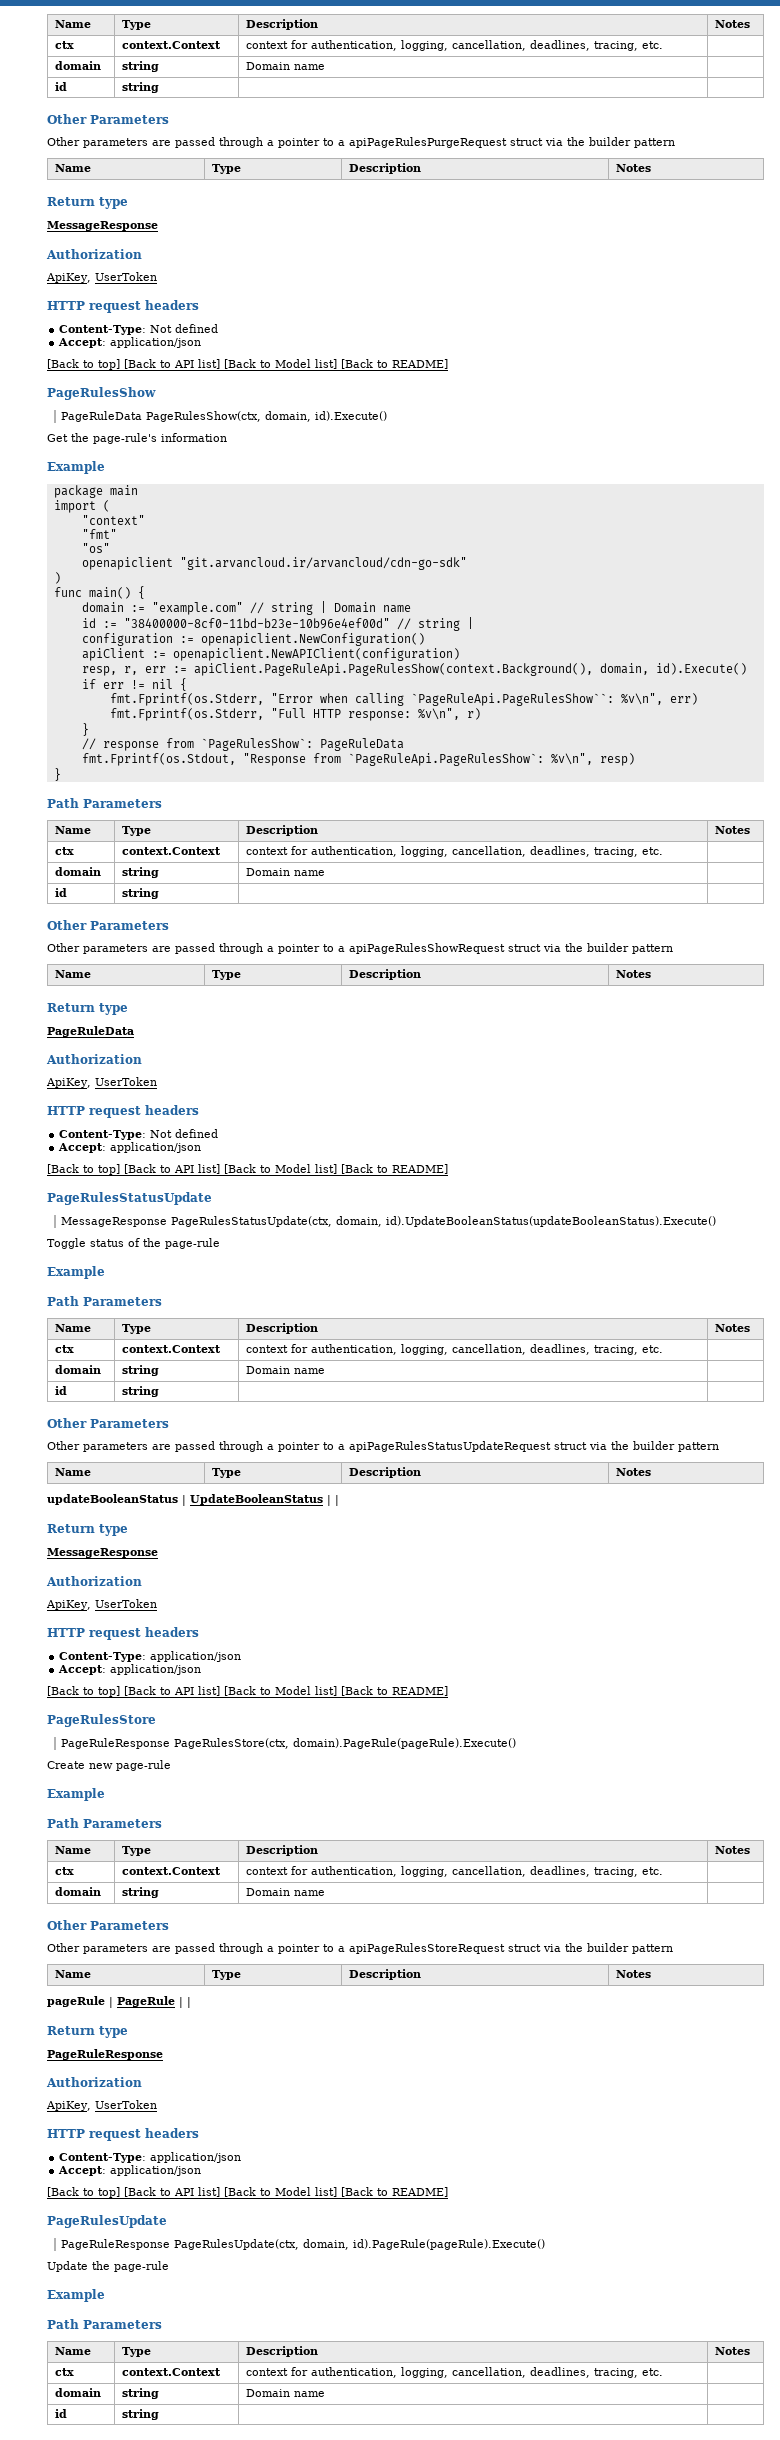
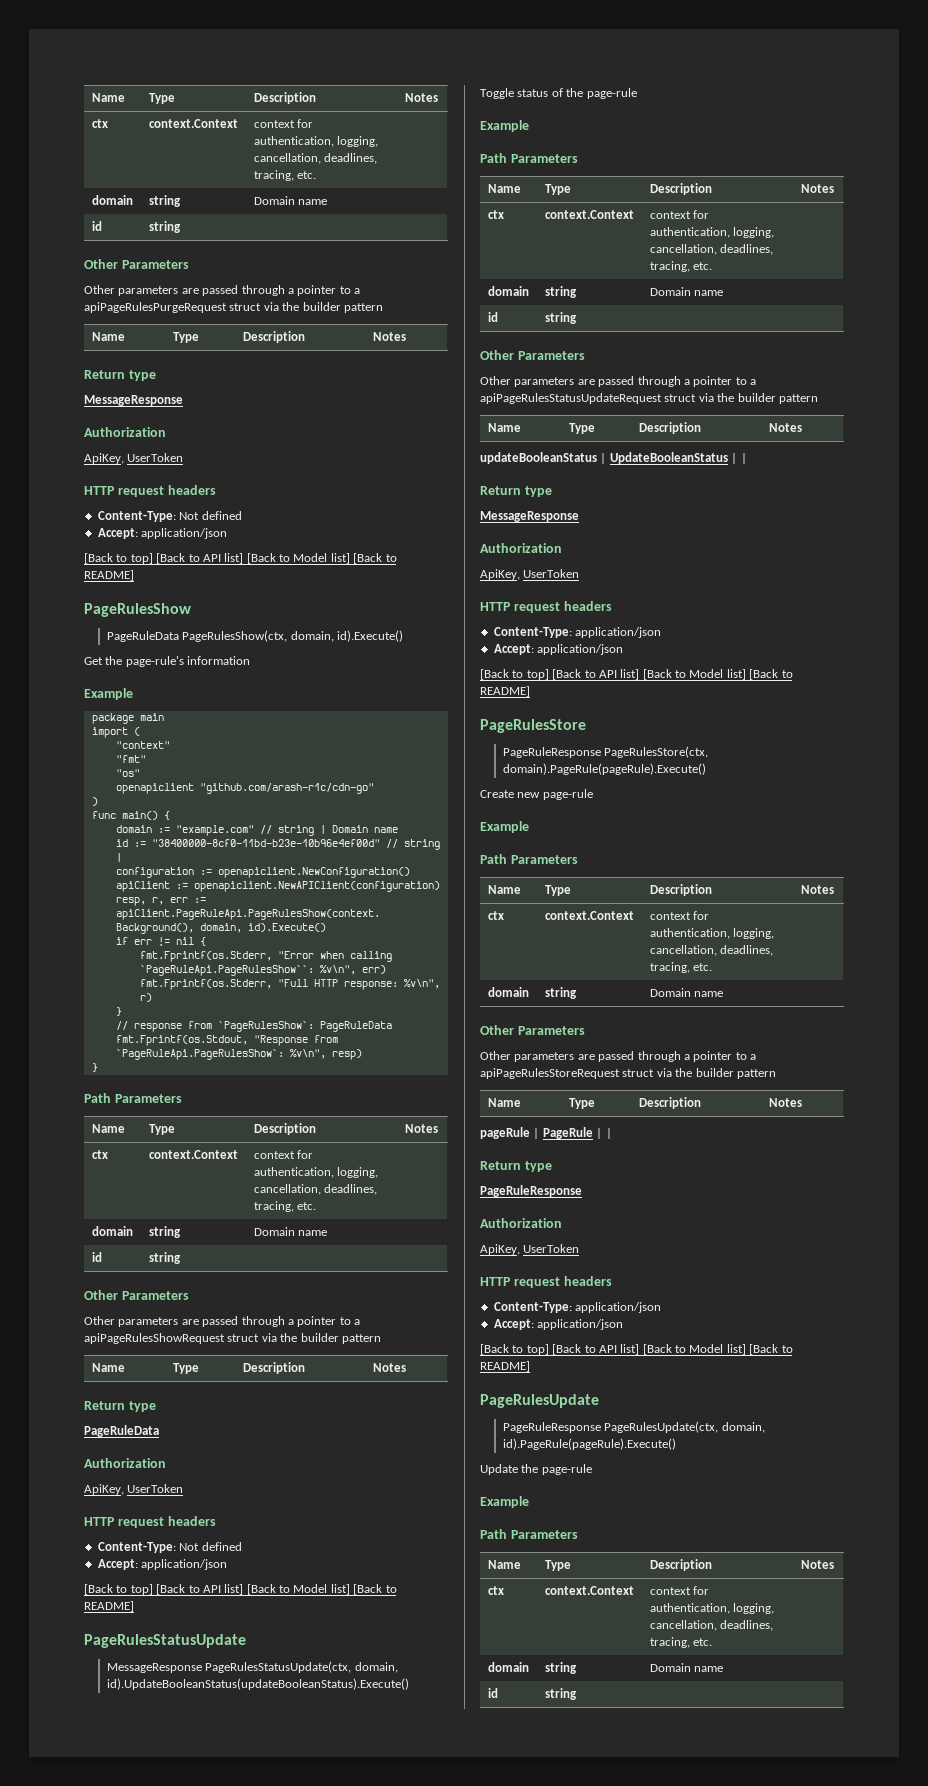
[179,557,467,570] "git.arvancloud.ir/arvancloud/cdn-go-sdk" -> [199,783,374,794] "github.com/arash-r1c/cdn-go"

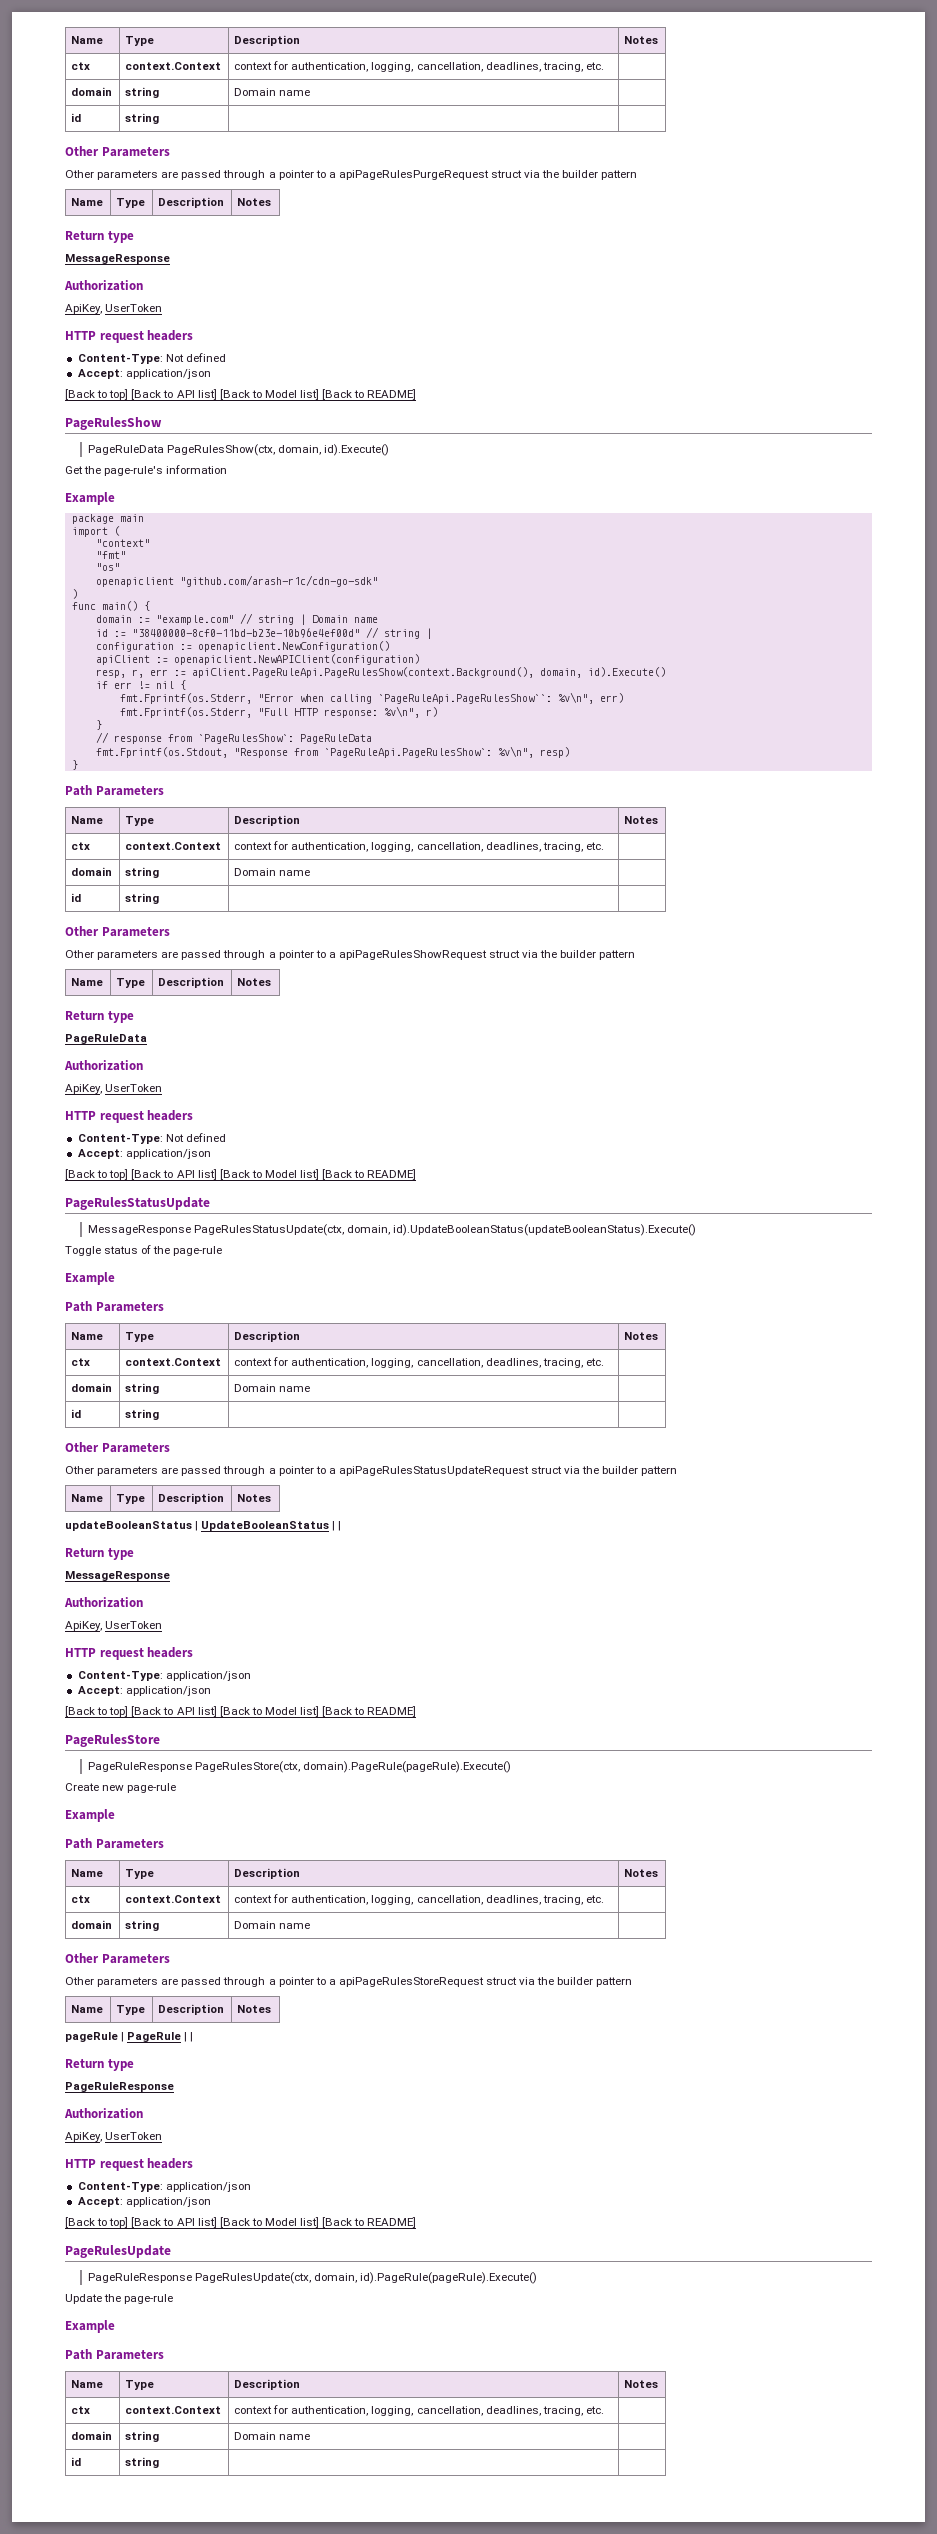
[199,783,374,794] "github.com/arash-r1c/cdn-go" -> [179,575,378,587] "github.com/arash-r1c/cdn-go-sdk"

